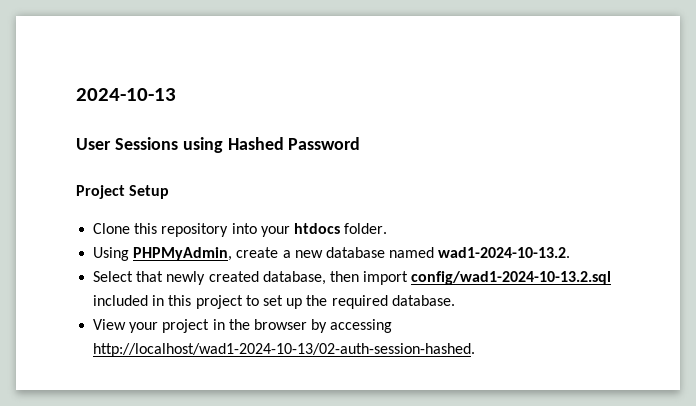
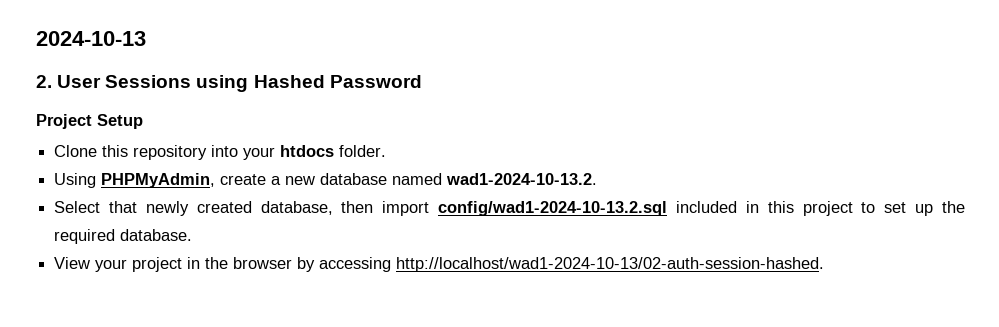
(176, 94) none -> [36,75,52,88] 2.

